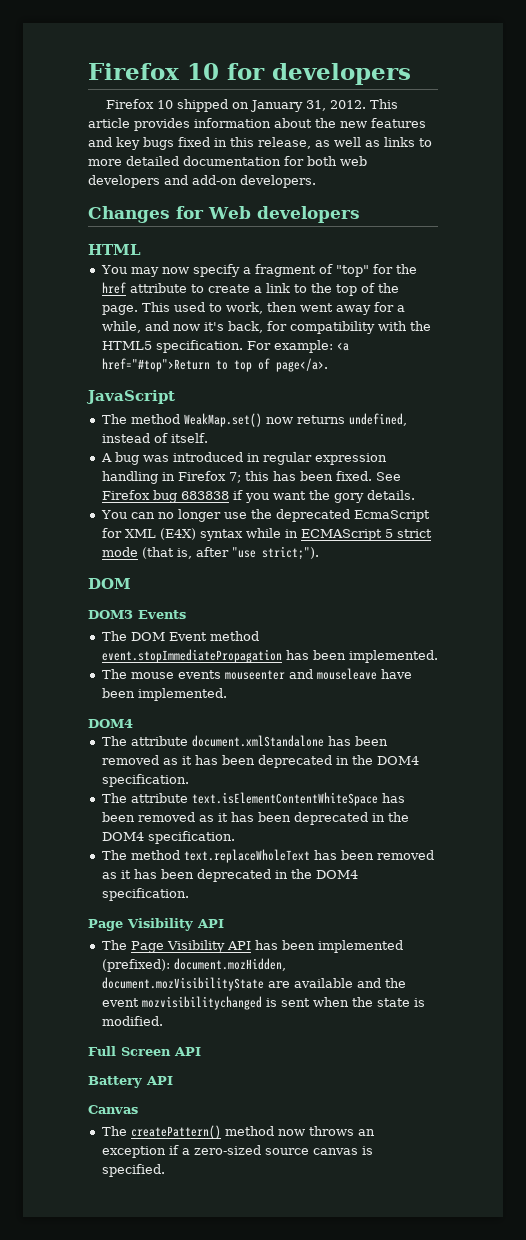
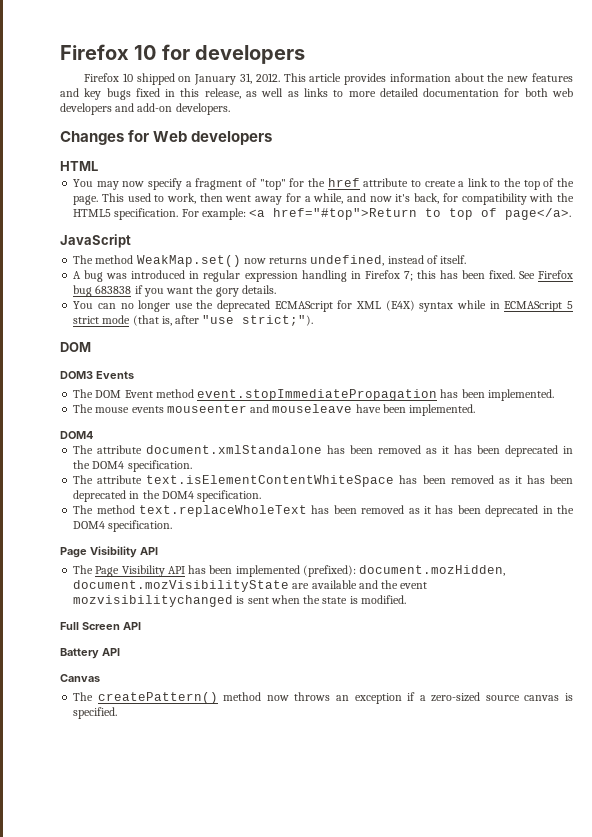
[353,510,430,522] EcmaScript -> [274,301,333,312] ECMAScript

